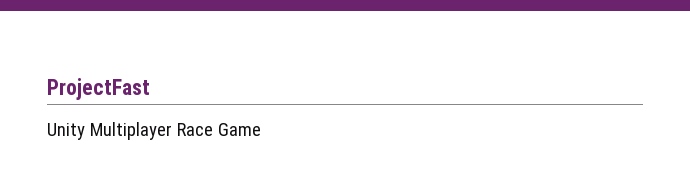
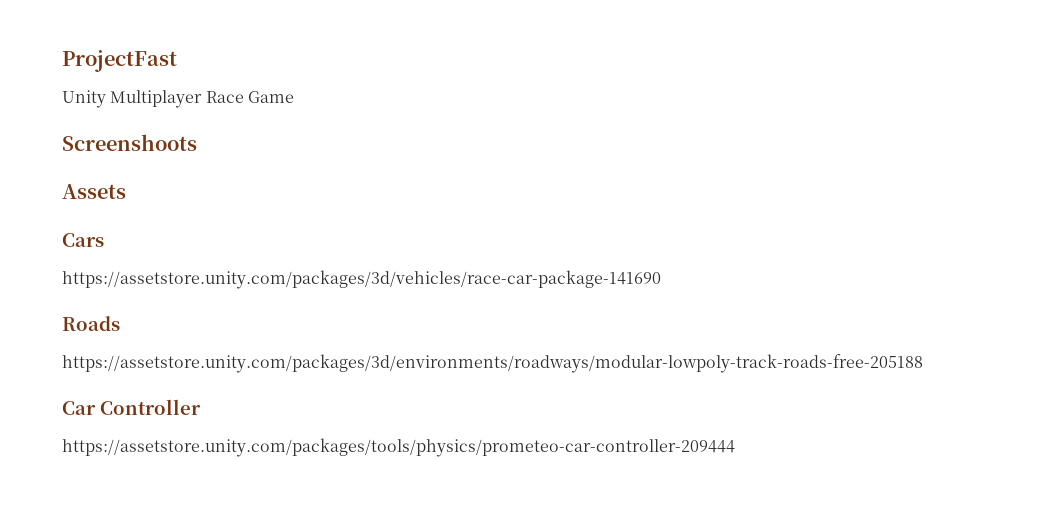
(261, 129) none -> [62,134,197,151] [62,184,126,199] [62,233,104,247] [62,270,661,289] [62,316,120,331] [62,354,923,373] [62,399,201,415] [62,438,735,457] // Screenshoots // Assets // Cars // https://assetstore.unity.com/packages/3d/vehicles/race-car-package-141690 // Roads // https://assetstore.unity.com/packages/3d/environments/roadways/modular-lowpoly-track-roads-free-205188 // Car Controller // https://assetstore.unity.com/packages/tools/physics/prometeo-car-controller-209444

